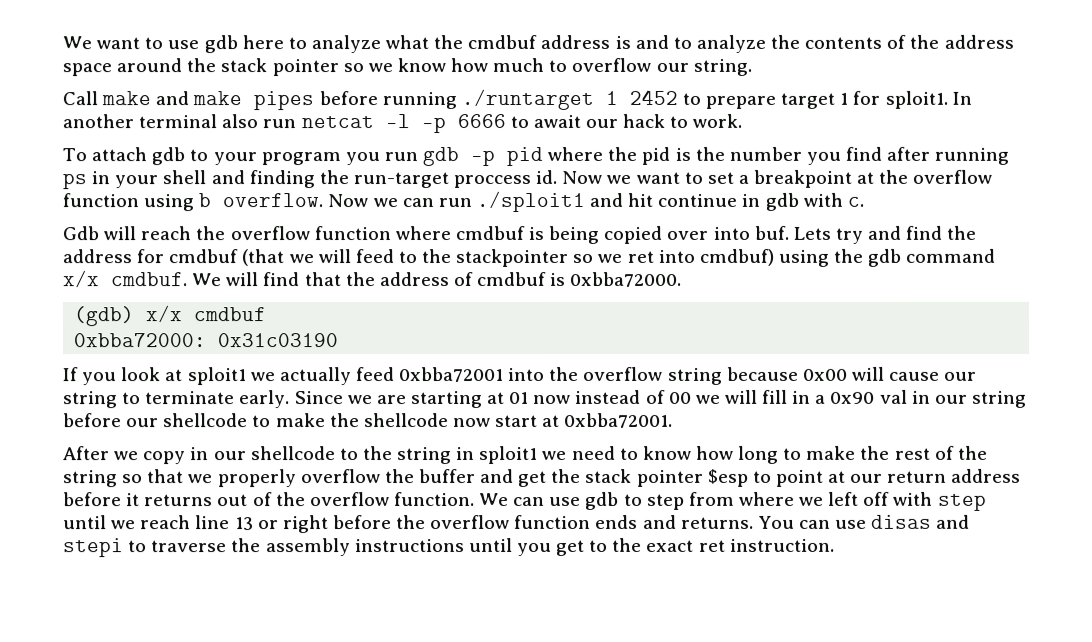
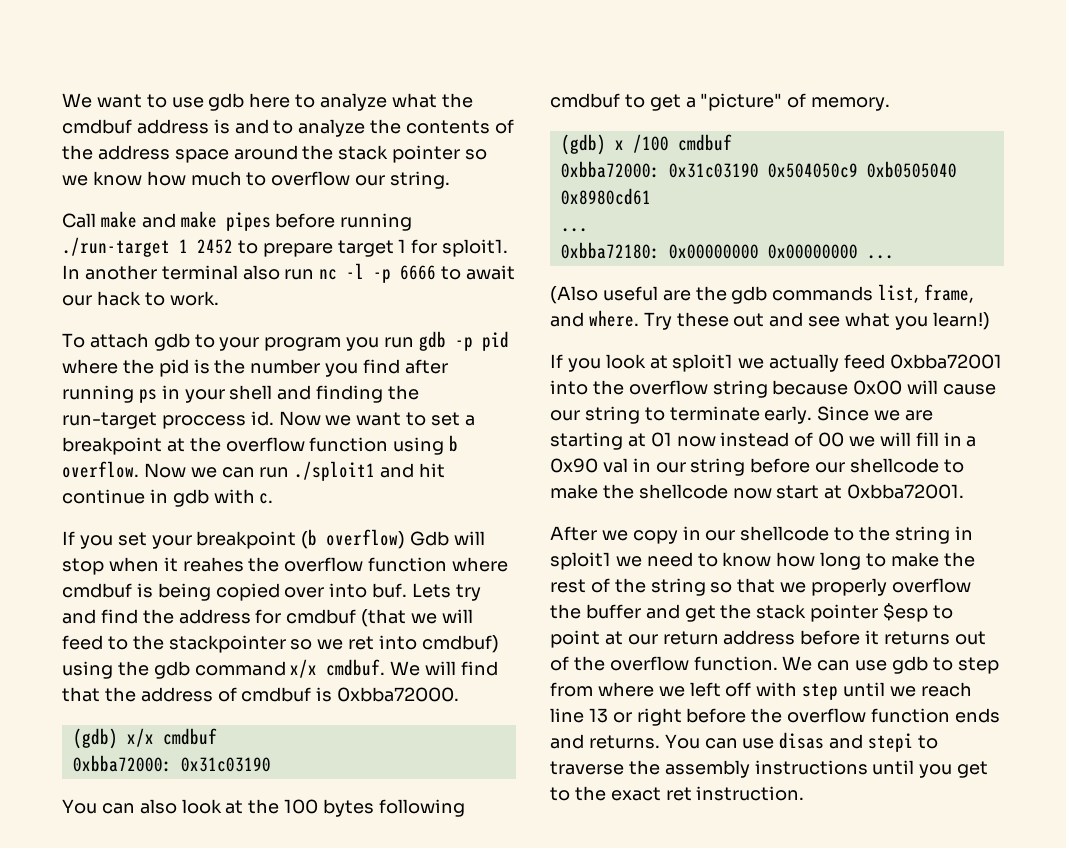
[460,88,594,111] ./runtarget -> [62,237,170,257] ./run-target
[300,116,374,129] netcat -> [319,269,338,280] nc
[62,226,192,241] Gdb will reach -> [62,529,486,549] [62,557,244,575] If you set your breakpoint (b overflow) Gdb will stop when it reahes
(340, 340) none -> [62,799,465,817] [550,93,891,111] [560,134,732,155] [560,161,957,178] [560,188,651,205] [560,228,588,232] [560,242,894,259] [550,284,975,304] [550,310,990,330] // You can also look at the 100 bytes following cmdbuf to get a "picture" of memory. // (gdb) x /100 cmdbuf // 0xbba72000: 0x31c03190 0x504050c9 0xb0505040 0x8980cd61 // ... // 0xbba72180: 0x00000000 0x00000000 ... // (Also useful are the gdb commands list, frame, and where. Try these out and see what you learn!)

